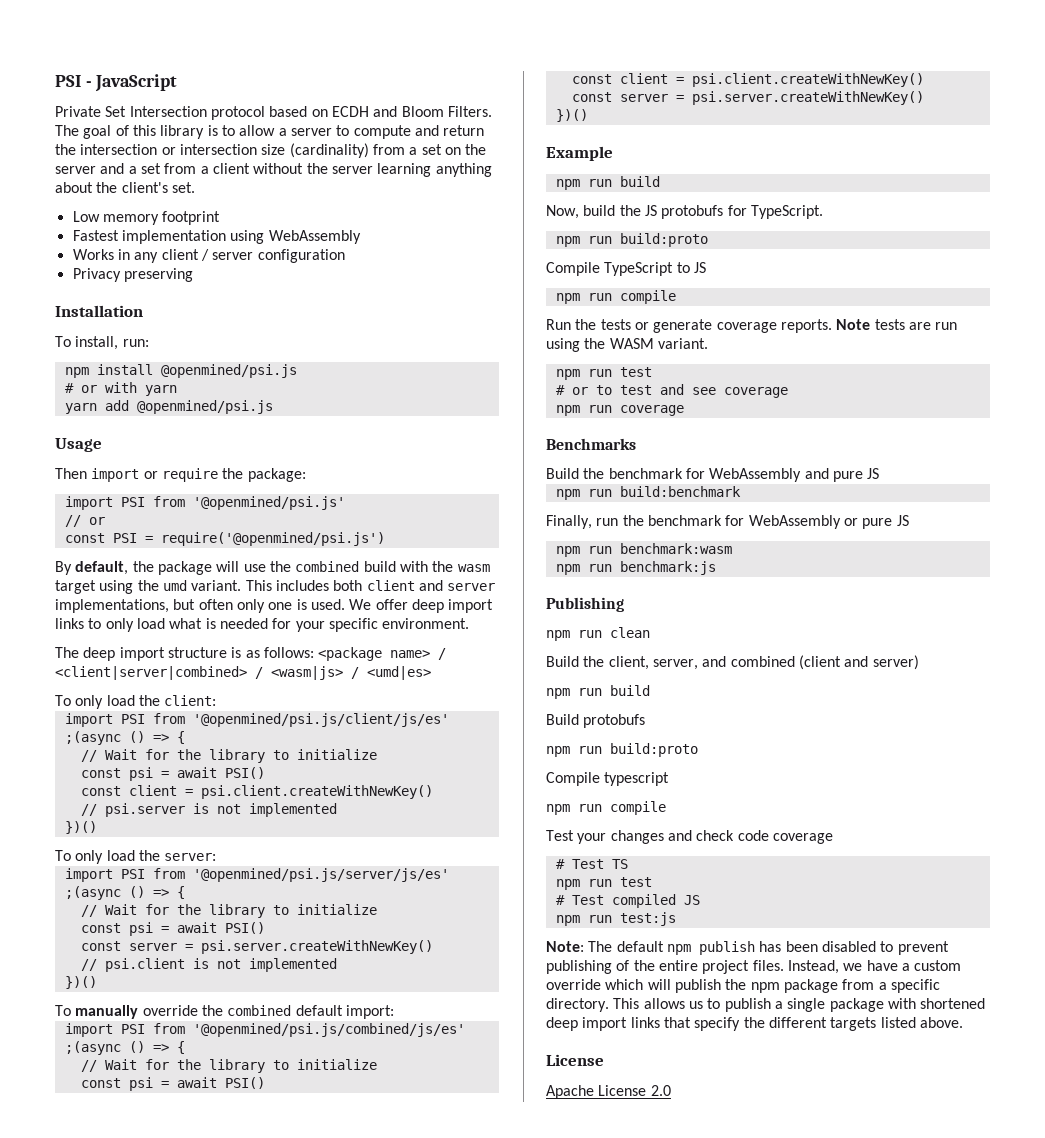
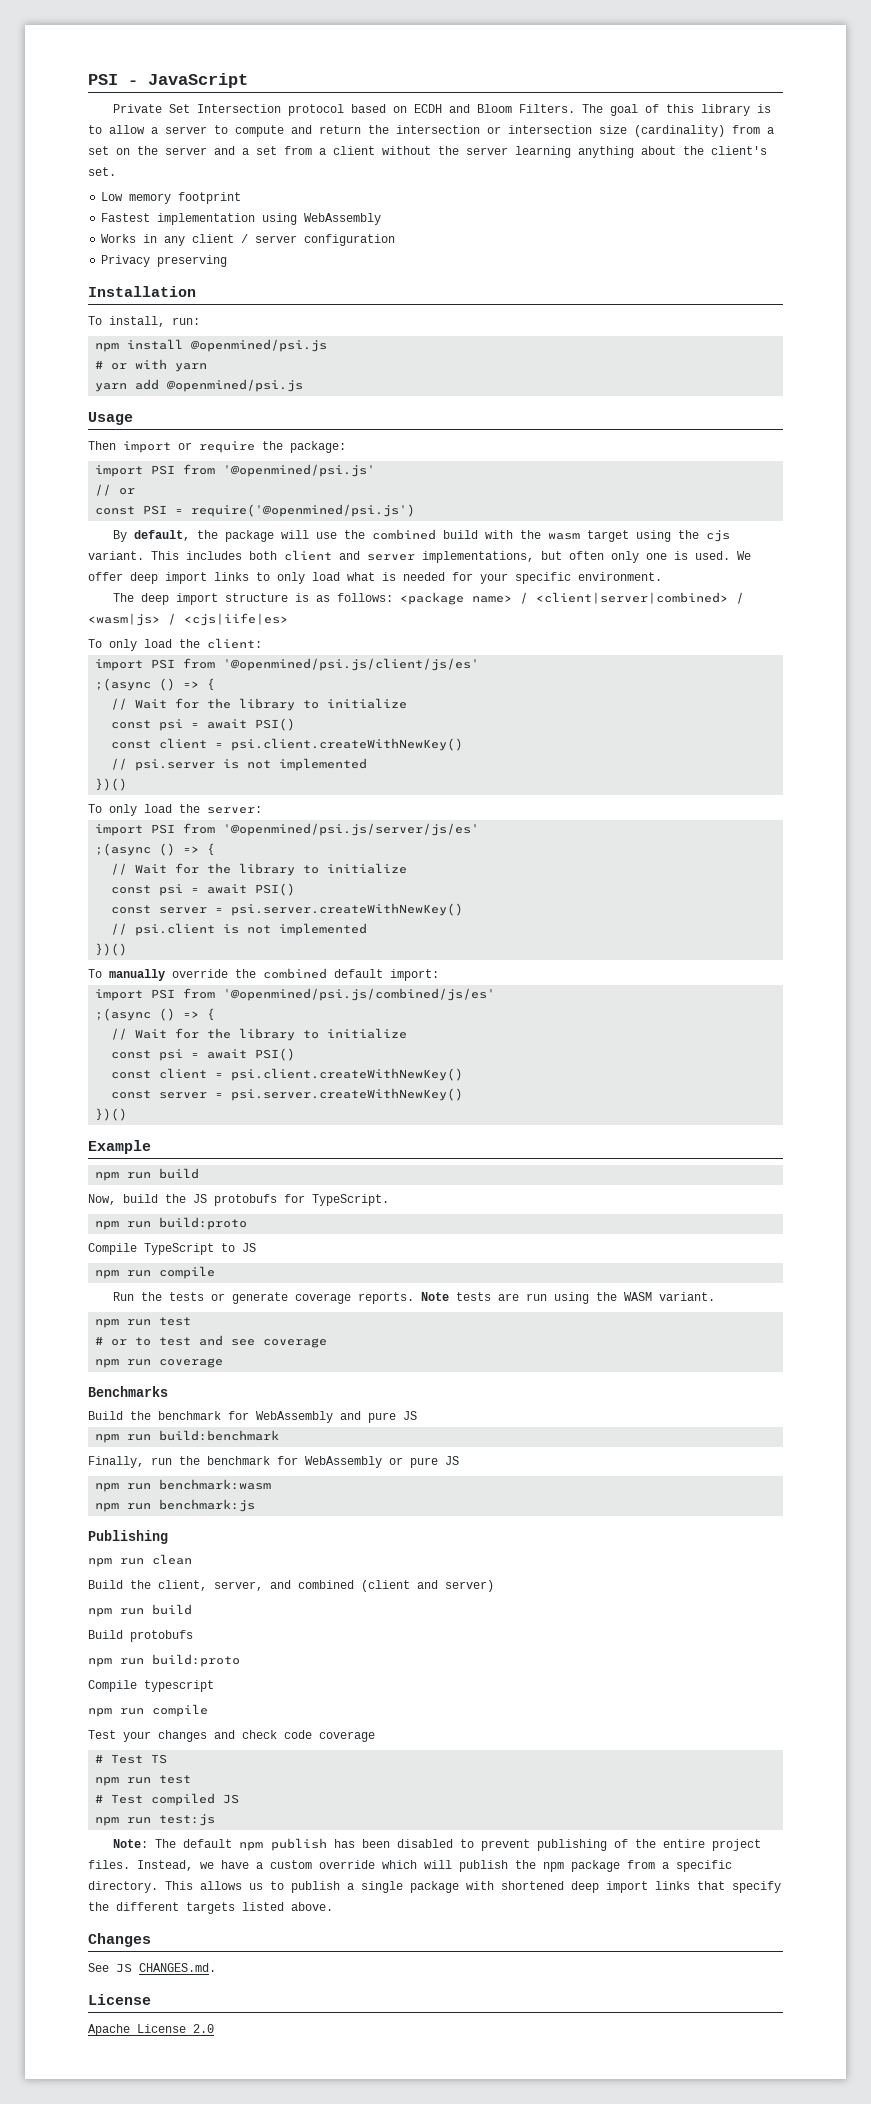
[162,580,187,591] umd -> [705,530,730,542] cjs
[367,666,431,680] <umd|es> -> [184,613,288,626] <cjs|iife|es>
(963, 1022) none -> [88,1933,151,1947] [88,1963,216,1973] // Changes // See JS CHANGES.md.

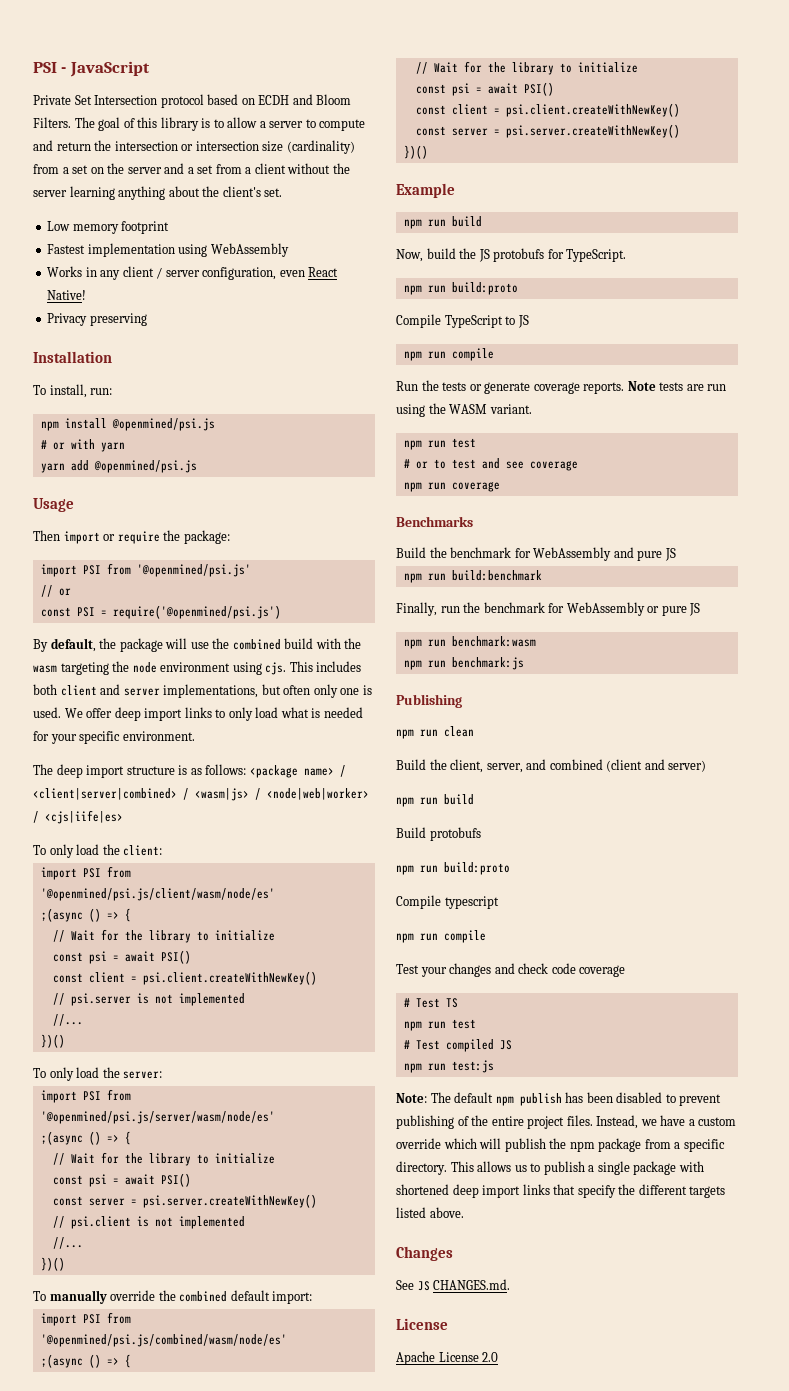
[304,234,396,246] configuration -> [202,267,339,280] [47,290,87,300] configuration, even React Native!
[586,530,730,542] [88,551,144,560] target using the cjs variant. -> [60,661,287,675] targeting the node environment using cjs.
(176, 619) none -> [267,788,369,800] [33,811,39,823] <node|web|worker> /
[223,658,480,671] '@openmined/psi.js/client/js/es' -> [40,888,275,901] '@openmined/psi.js/client/wasm/node/es'
(368, 764) none -> [52,1014,83,1026] // //...
[223,823,480,836] '@openmined/psi.js/server/js/es' -> [40,1111,275,1124] '@openmined/psi.js/server/wasm/node/es'
(368, 929) none -> [52,1237,83,1249] // //...
[223,988,496,1001] '@openmined/psi.js/combined/js/es' -> [40,1334,287,1347] '@openmined/psi.js/combined/wasm/node/es'

